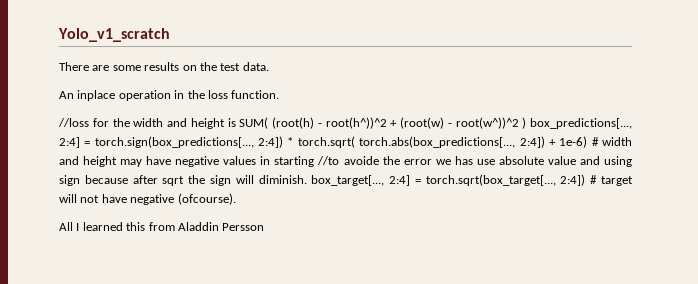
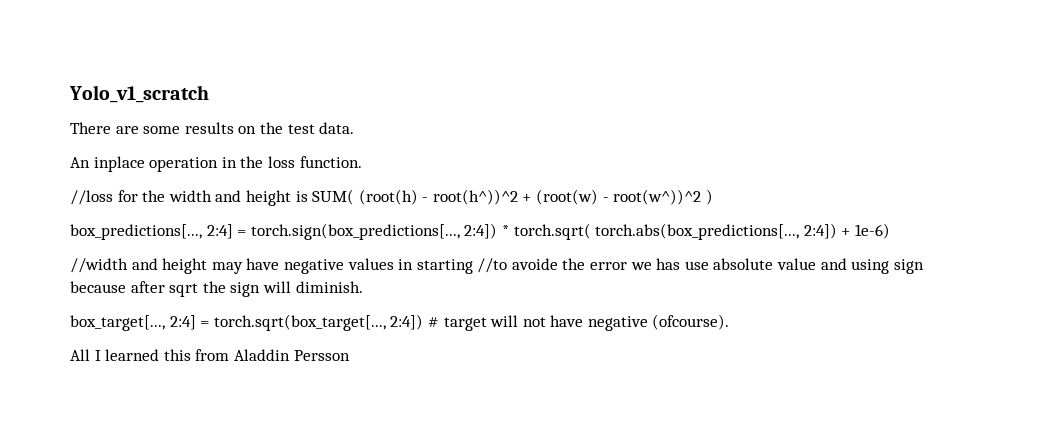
(527, 123) none -> (713, 197) //
[591,137,633,146] # width -> [70,258,128,273] // //width
(307, 179) none -> (363, 287) //

